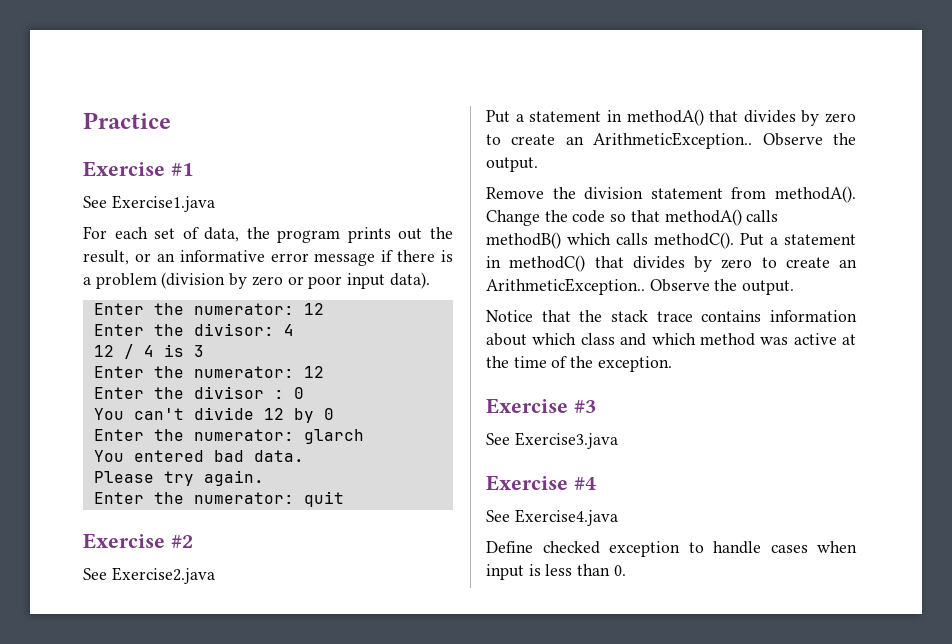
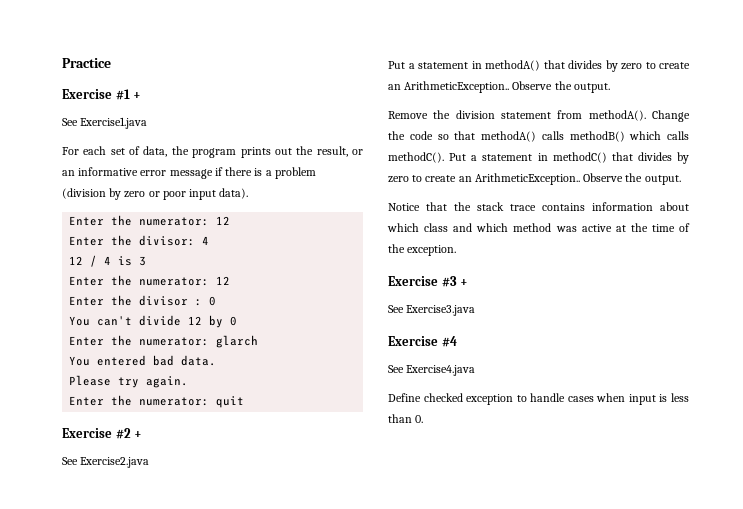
(193, 169) none -> [133,92,142,99] +
(193, 541) none -> [134,431,143,438] +
(596, 406) none -> [460,279,469,286] +

